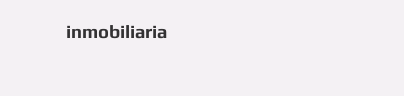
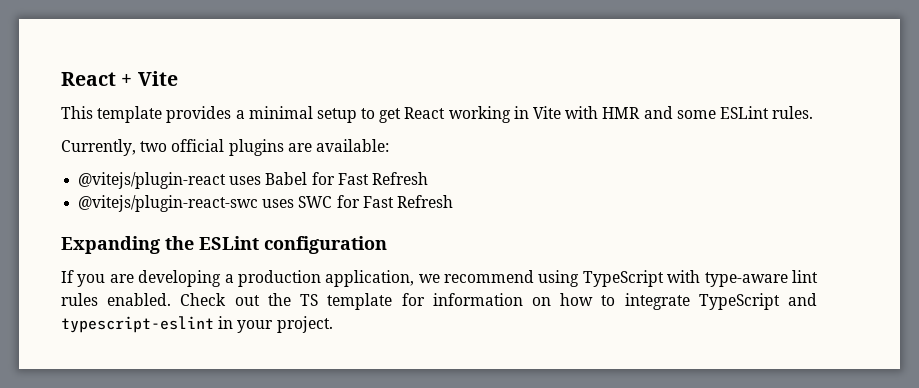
[66,25,167,39] inmobiliaria -> [61,71,178,86] [61,106,814,123] [61,139,389,156] [78,172,428,189] [78,195,453,212] [61,236,387,254] [61,270,818,287] [61,293,817,310] [61,316,333,333] React + Vite // This template provides a minimal setup to get React working in Vite with HMR and some ESLint rules. // Currently, two official plugins are available: // @vitejs/plugin-react uses Babel for Fast Refresh // @vitejs/plugin-react-swc uses SWC for Fast Refresh // Expanding the ESLint configuration // If you are developing a production application, we recommend using TypeScript with type-aware lint rules enabled. Check out the TS template for information on how to integrate TypeScript and typescript-eslint in your project.

